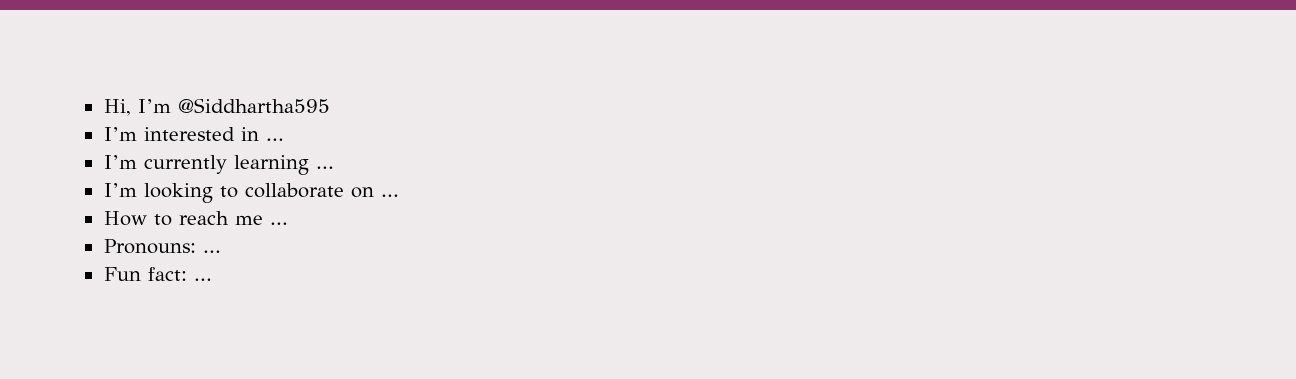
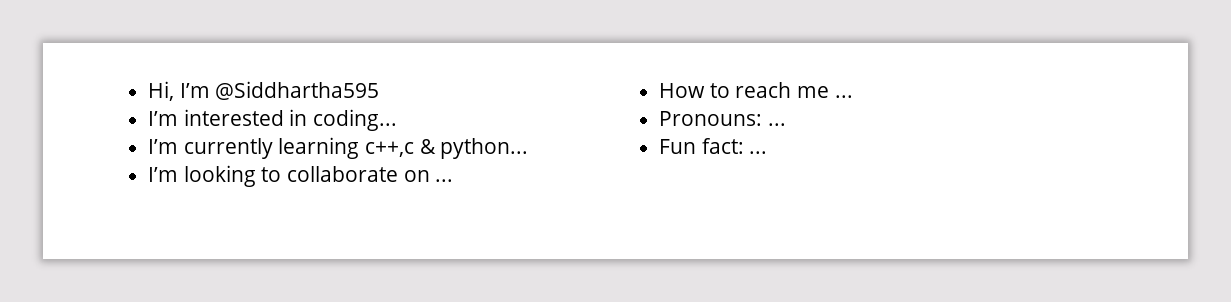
[265,138,284,141] ... -> [313,109,398,131] coding...
[315,166,334,169] ... -> [365,138,529,159] c++,c & python...

